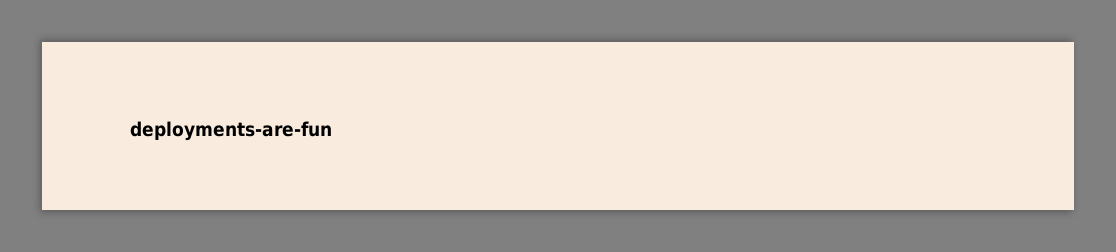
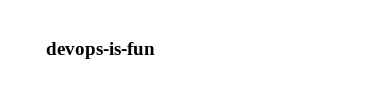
[130,121,332,141] deployments-are-fun -> [46,42,155,59] devops-is-fun

